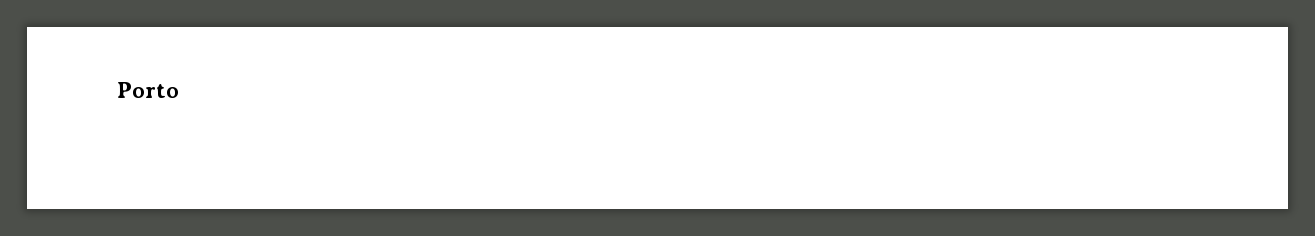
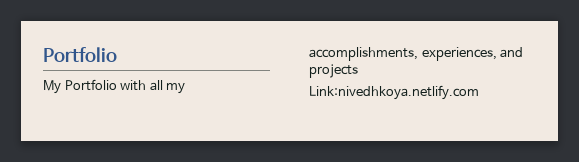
[117,82,179,98] Porto -> [43,47,117,62] [43,79,186,94] [309,47,524,61] [309,64,358,78] [309,85,479,100] Portfolio // My Portfolio with all my accomplishments, experiences, and projects // Link:nivedhkoya.netlify.com

